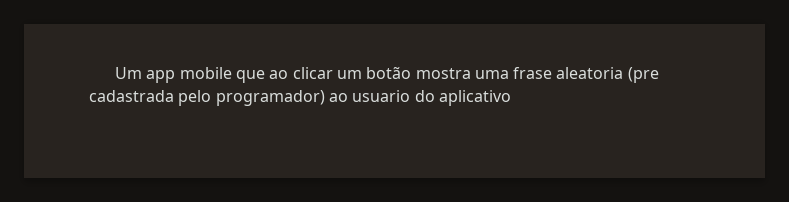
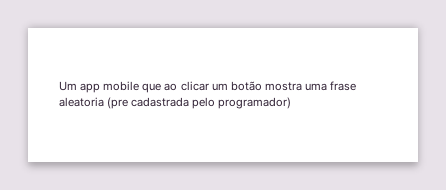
[328,90,511,106] ao usuario do aplicativo -> (292, 103) none

